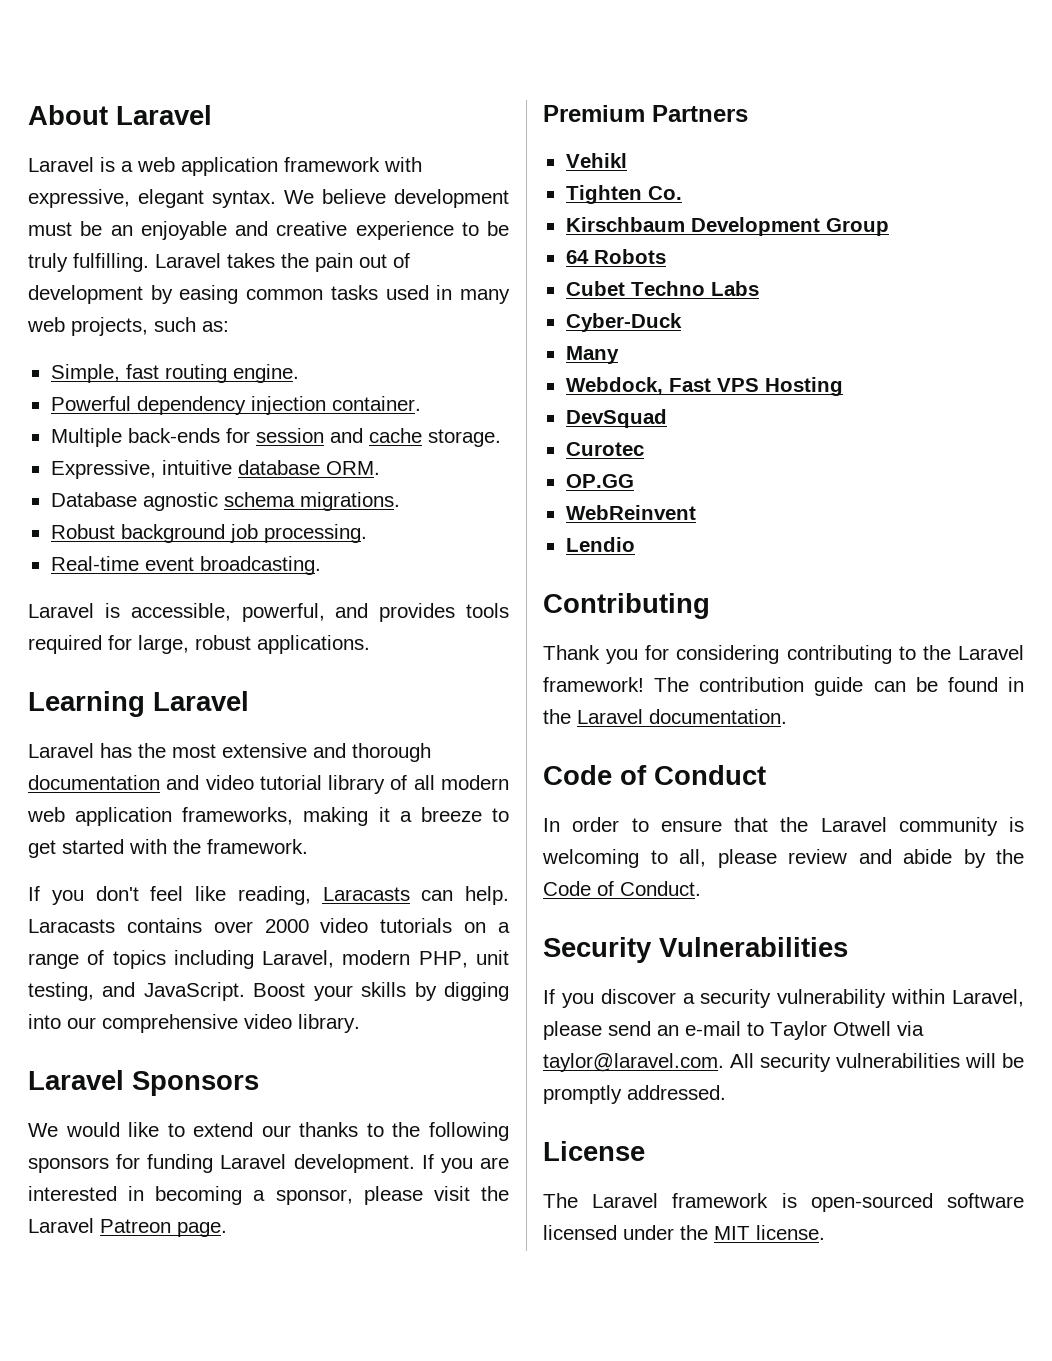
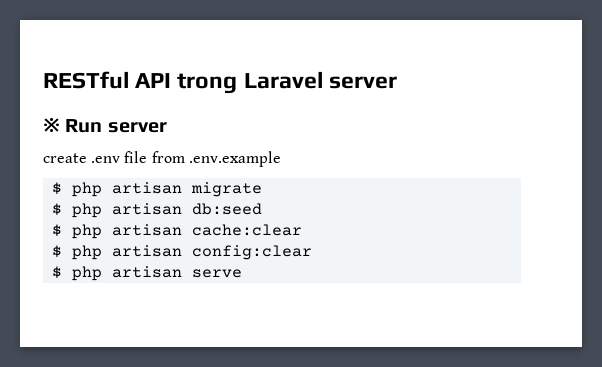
[28,105,212,125] [28,157,422,176] [28,189,509,208] [28,221,509,240] [28,253,410,272] [28,285,511,304] [27,317,229,336] [50,364,299,383] [50,396,421,415] [50,428,501,447] [50,460,380,479] [50,492,400,511] [50,524,367,543] [50,556,321,575] [28,603,509,622] [28,635,370,654] [28,691,249,717] [28,743,431,762] [28,775,509,794] [27,807,510,826] [28,839,308,858] [28,886,509,905] [28,918,510,933] [28,950,509,969] [28,982,510,1001] [28,1014,360,1033] [28,1070,259,1096] [28,1122,509,1141] [28,1154,510,1173] [28,1186,510,1205] [28,1218,227,1237] [543,105,748,122] [565,153,627,168] [565,185,682,204] [565,217,889,236] [565,249,666,264] [565,281,759,296] [565,313,682,332] [565,346,619,364] [565,377,843,396] [565,409,667,428] [565,442,644,456] [565,474,634,488] [565,505,696,520] [565,537,635,552] [543,593,710,619] [543,645,1024,664] [543,677,1024,696] [543,709,787,724] [543,765,766,785] [543,817,1024,836] [542,849,1024,868] [543,881,701,896] [543,937,848,963] [543,989,1024,1008] [543,1021,924,1040] [543,1053,1024,1072] [543,1085,726,1104] [543,1141,645,1161] [543,1193,1024,1212] [543,1225,825,1240] About Laravel // Laravel is a web application framework with expressive, elegant syntax. We believe development must be an enjoyable and creative experience to be truly fulfilling. Laravel takes the pain out of development by easing common tasks used in many web projects, such as: // Simple, fast routing engine. // Powerful dependency injection container. // Multiple back-ends for session and cache storage. // Expressive, intuitive database ORM. // Database agnostic schema migrations. // Robust background job processing. // Real-time event broadcasting. // Laravel is accessible, powerful, and provides tools required for large, robust applications. // Learning Laravel // Laravel has the most extensive and thorough documentation and video tutorial library of all modern web application frameworks, making it a breeze to get started with the framework. // If you don't feel like reading, Laracasts can help. Laracasts contains over 2000 video tutorials on a range of topics including Laravel, modern PHP, unit testing, and JavaScript. Boost your skills by digging into our comprehensive video library. // Laravel Sponsors // We would like to extend our thanks to the following sponsors for funding Laravel development. If you are interested in becoming a sponsor, please visit the Laravel Patreon page. // Premium Partners // Vehikl // Tighten Co. // Kirschbaum Development Group // 64 Robots // Cubet Techno Labs // Cyber-Duck // Many // Webdock, Fast VPS Hosting // DevSquad // Curotec // OP.GG // WebReinvent // Lendio // Contributing // Thank you for considering contributing to the Laravel framework! The contribution guide can be found in the Laravel documentation. // Code of Conduct // In order to ensure that the Laravel community is welcoming to all, please review and abide by the Code of Conduct. // Security Vulnerabilities // If you discover a security vulnerability within Laravel, please send an e-mail to Taylor Otwell via taylor@laravel.com. All security vulnerabilities will be promptly addressed. // License // The Laravel framework is open-sourced software licensed under the MIT license. -> [43,71,397,94] [43,118,167,133] [43,151,281,167] [52,182,263,197] [52,203,263,218] [52,224,303,239] [52,245,313,260] [52,266,243,281] RESTful API trong Laravel server // ※ Run server // create .env file from .env.example // $ php artisan migrate // $ php artisan db:seed // $ php artisan cache:clear // $ php artisan config:clear // $ php artisan serve

